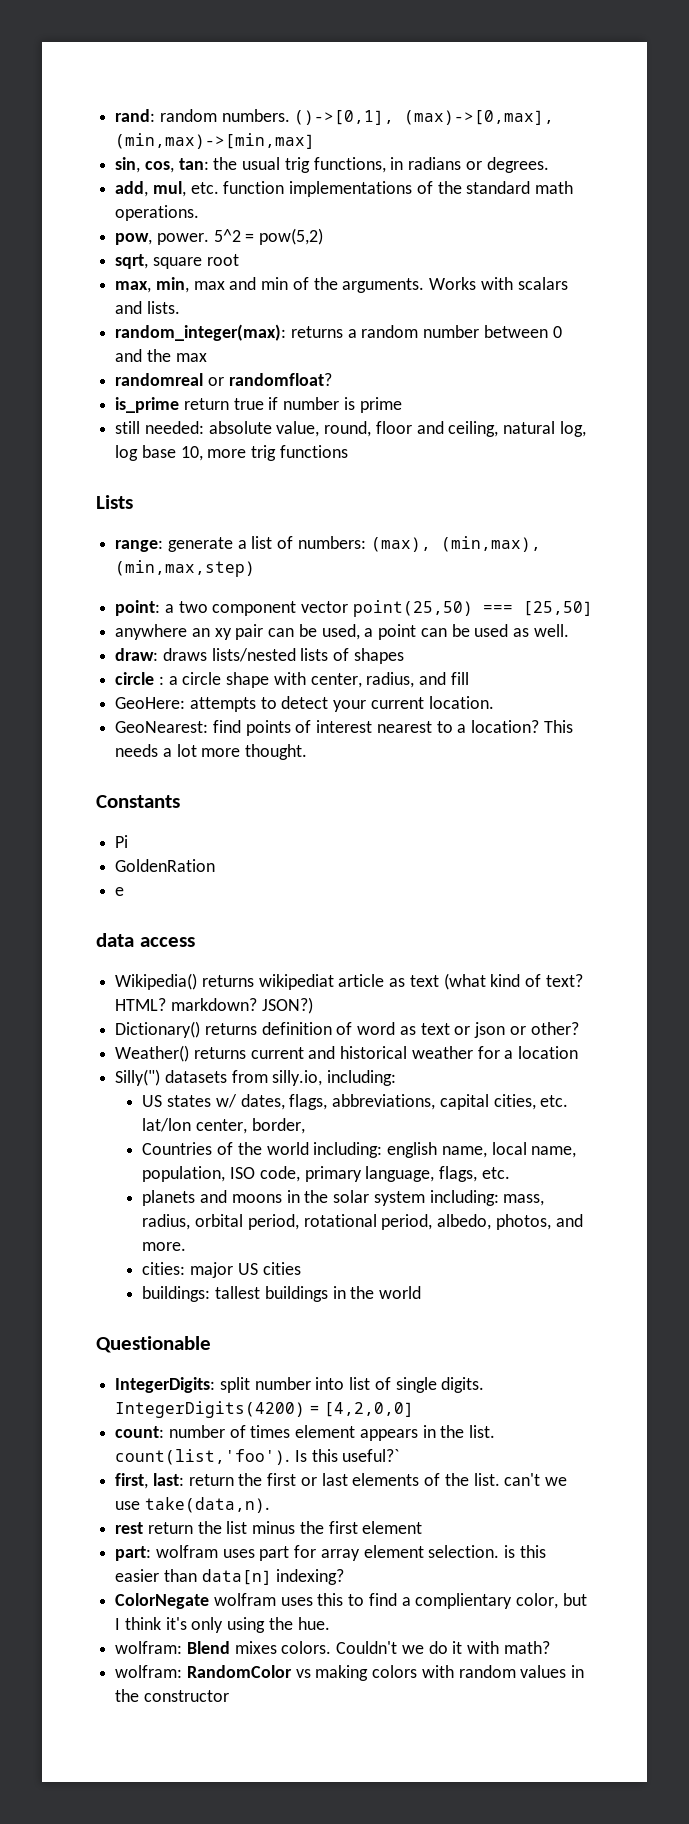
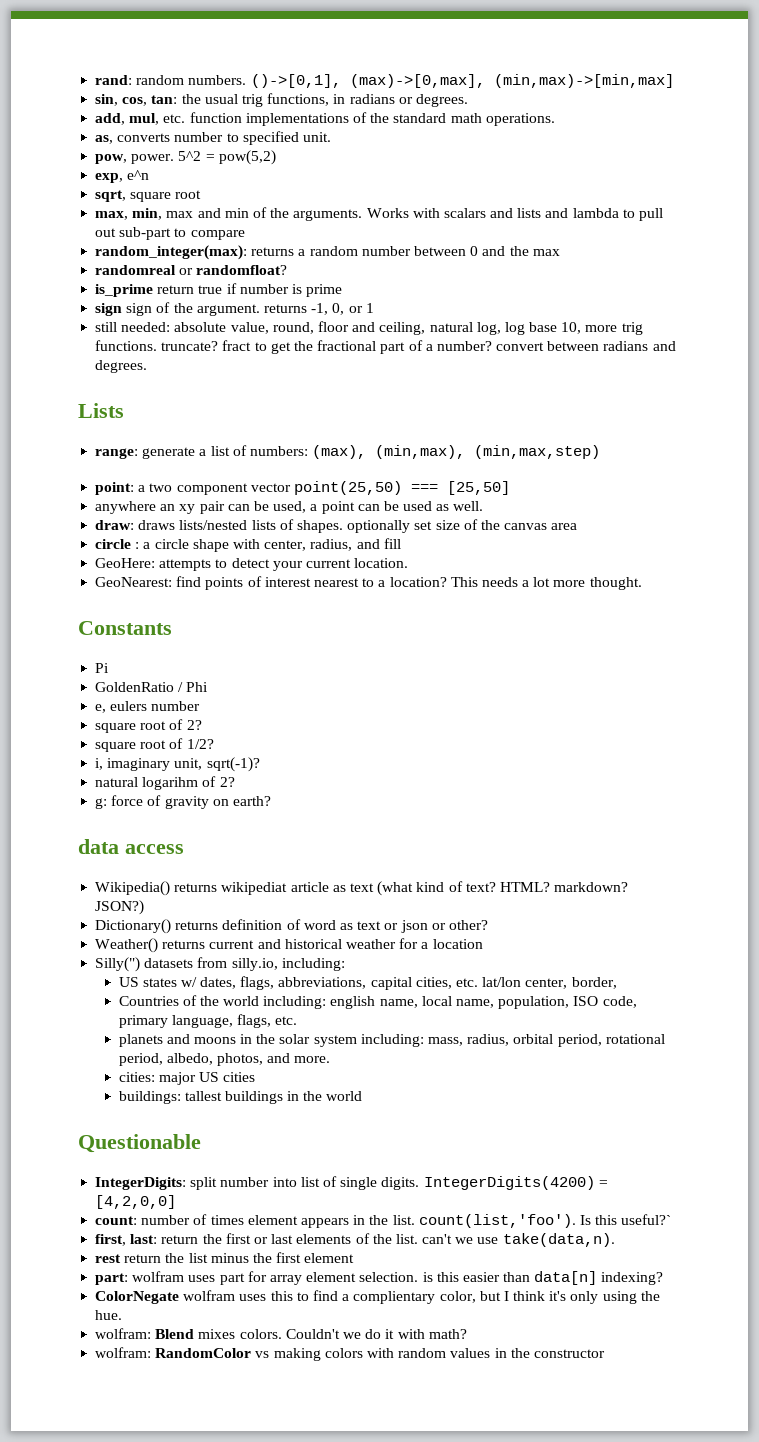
(200, 213) none -> [95,131,331,145] // as, converts number to specified unit.
(324, 236) none -> [95,170,150,183] // exp, e^n
[146,301,180,314] lists. -> [517,208,664,221] [95,227,245,240] lists and lambda to pull out sub-part to compare
(402, 405) none -> [95,302,374,316] // sign sign of the argument. returns -1, 0, or 1
[279,445,348,458] functions -> [95,340,676,354] [95,360,148,373] functions. truncate? fract to get the fractional part of a number? convert between radians and degrees.
[353,648,404,664] shapes -> [296,519,578,533] shapes. optionally set size of the canvas area
[115,859,216,872] [115,887,125,896] GoldenRation // e -> [95,682,209,692] [95,701,201,713] [95,719,202,733] [95,738,214,752] [95,757,260,772] [95,776,235,790] [95,795,271,809] GoldenRatio / Phi // e, eulers number // square root of 2? // square root of 1/2? // i, imaginary unit, sqrt(-1)? // natural logarihm of 2? // g: force of gravity on earth?

